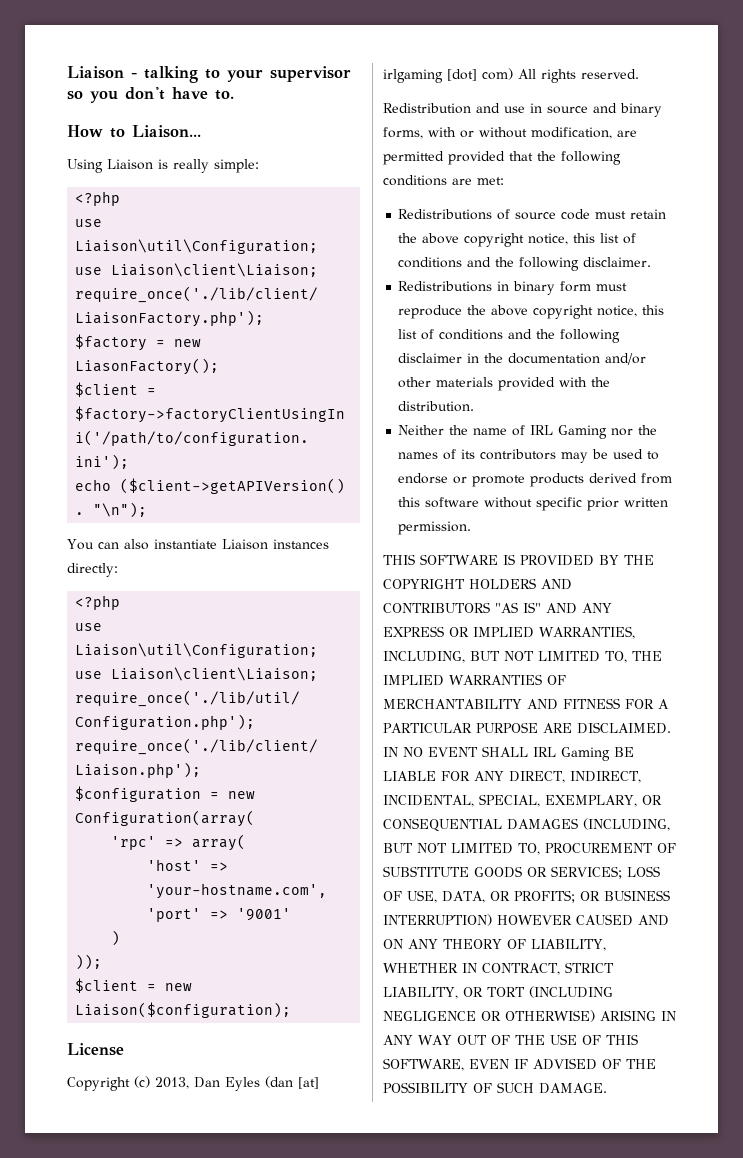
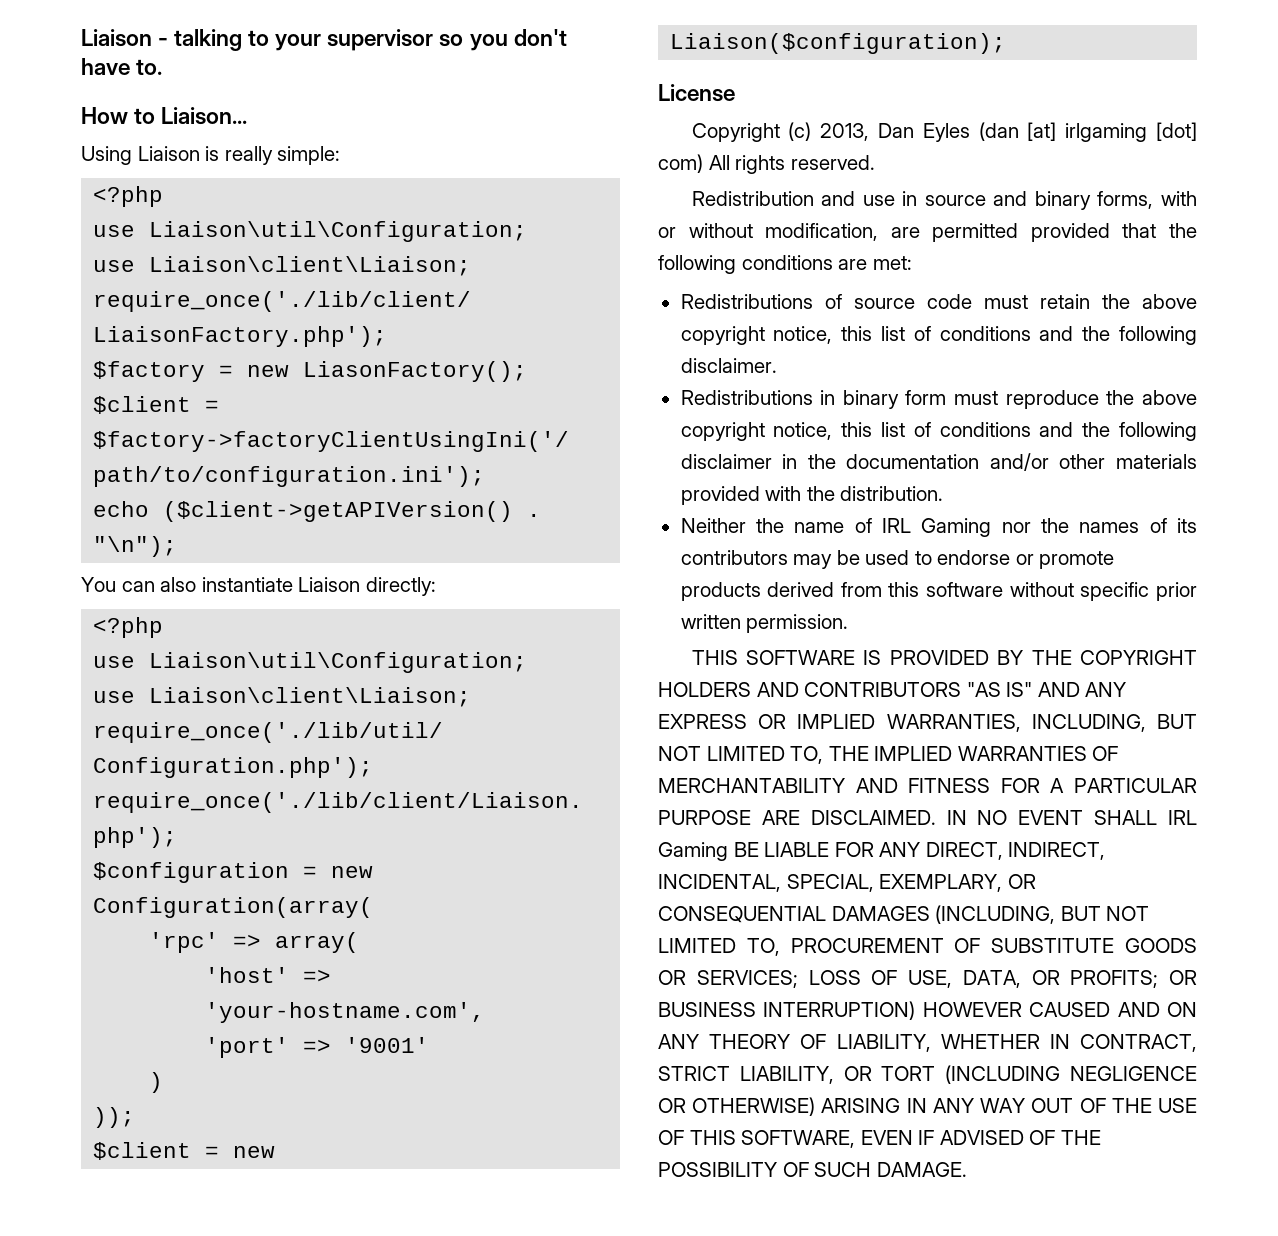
[272,539,329,549] instances -> (361, 584) none

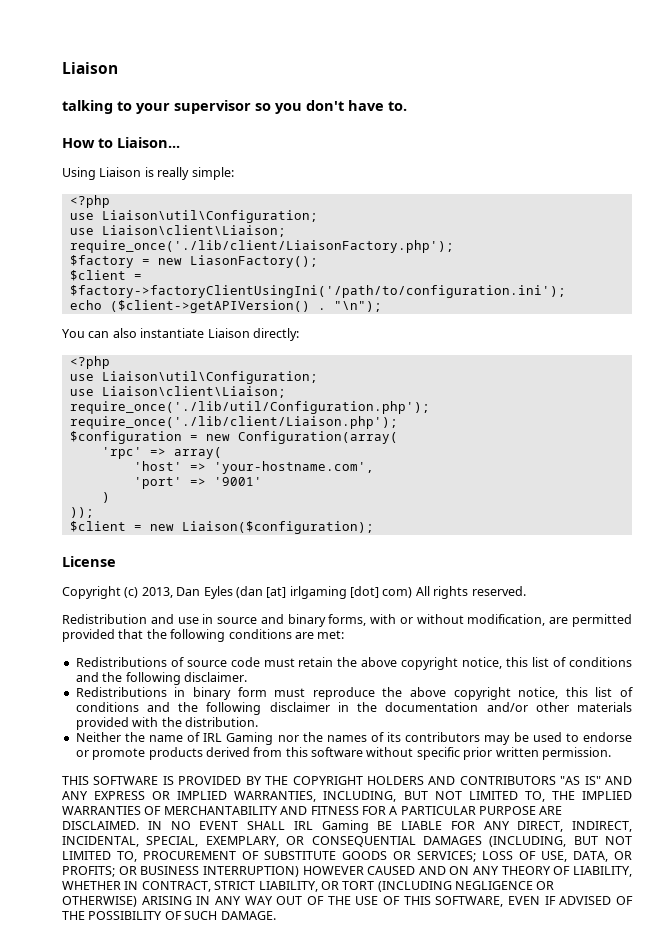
[81,29,169,47] Liaison - -> [62,62,118,74] Liaison //

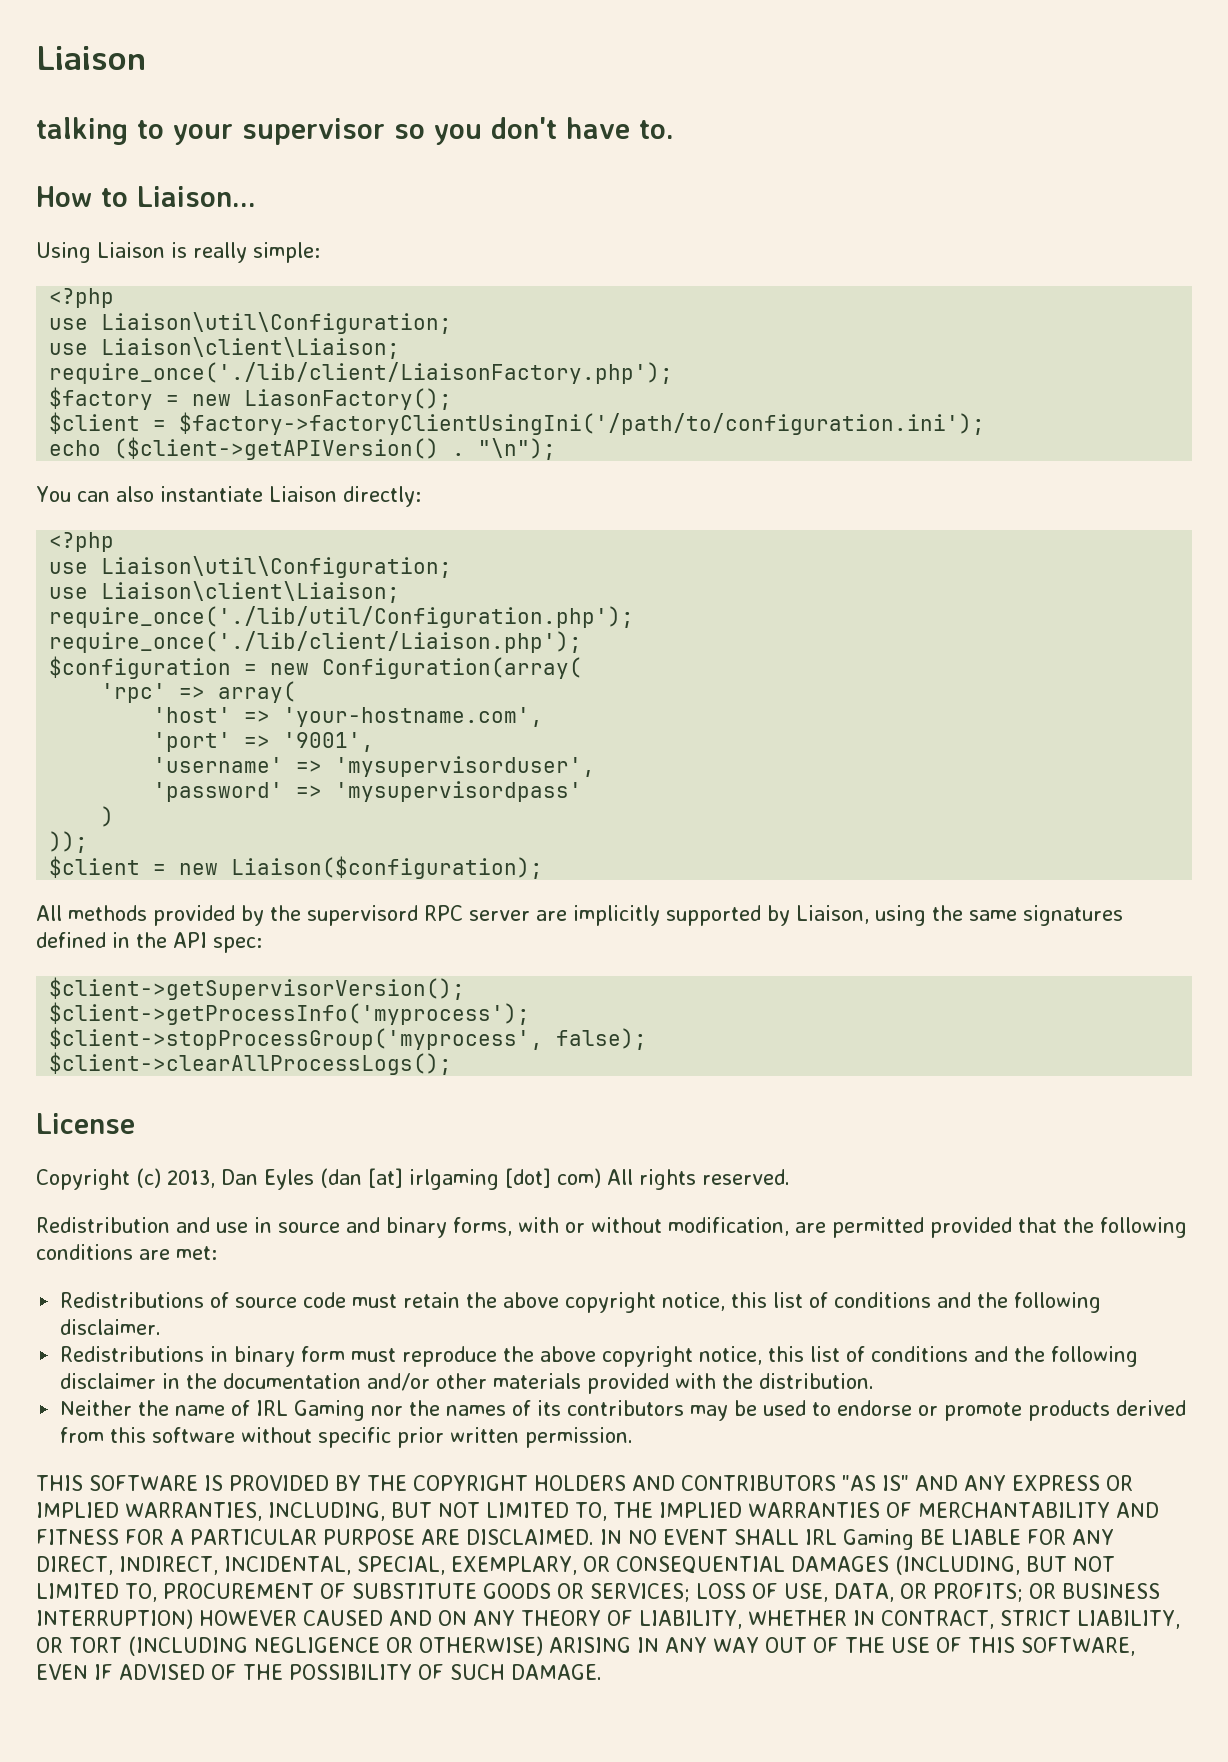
[213,477,262,486] '9001' -> [283,732,375,752] [153,756,596,777] [153,781,583,802] '9001', // 'username' => 'mysupervisorduser', // 'password' => 'mysupervisordpass'
(374, 527) none -> [36,905,1123,926] [36,932,262,953] [49,977,466,1000] [49,1002,531,1025] [49,1027,648,1050] [49,1052,453,1075] // All methods provided by the supervisord RPC server are implicitly supported by Liaison, using the same signatures defined in the API spec: // $client->getSupervisorVersion(); // $client->getProcessInfo('myprocess'); // $client->stopProcessGroup('myprocess', false); // $client->clearAllProcessLogs();

